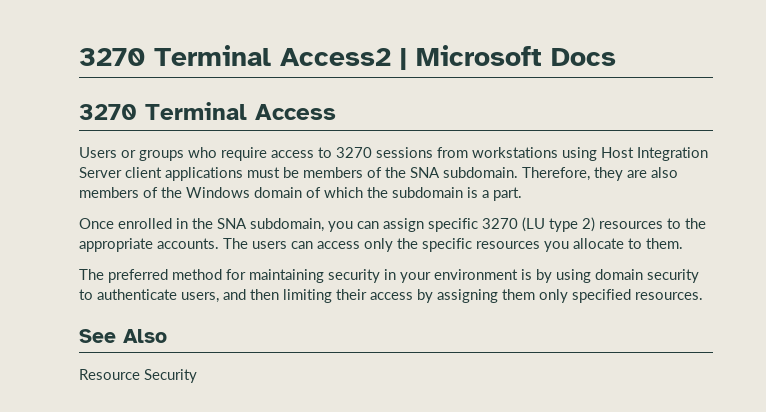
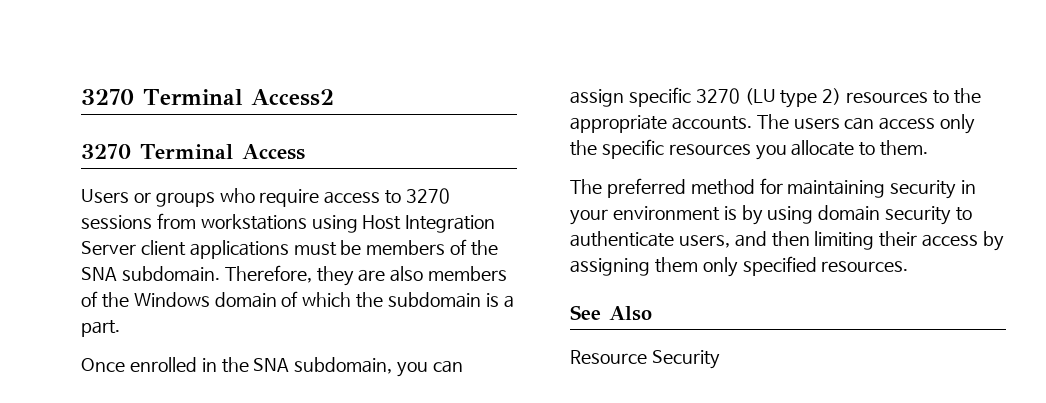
[400,45,616,70] | Microsoft Docs -> (334, 97) none

